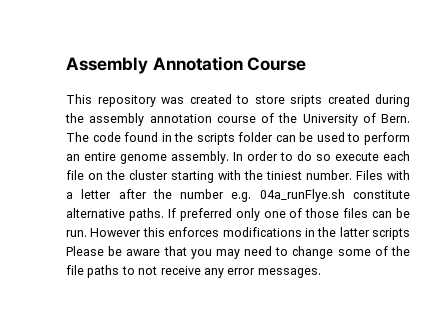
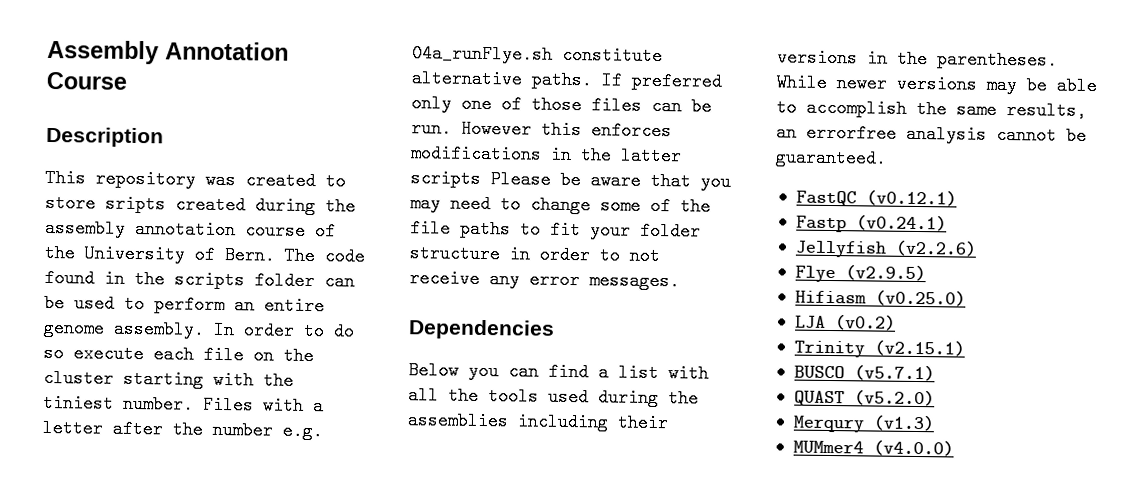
(307, 64) none -> [46,126,164,148] // Description
(135, 270) none -> [550,220,701,241] [409,244,620,265] fit your folder structure in order to
(321, 273) none -> [408,319,555,340] [408,361,709,383] [408,386,699,408] [407,411,669,433] [777,48,1058,70] [776,73,1097,96] [776,98,1087,120] [776,123,1087,145] [775,148,887,168] [795,189,957,207] [795,214,947,233] [794,239,977,258] [794,264,926,283] [794,289,966,307] [794,314,896,331] [793,339,965,358] [793,364,935,382] [793,389,935,407] [792,414,935,433] [792,439,954,457] // Dependencies // Below you can find a list with all the tools used during the assemblies including their versions in the parentheses. While newer versions may be able to accomplish the same results, an errorfree analysis cannot be guaranteed. // FastQC (v0.12.1) // Fastp (v0.24.1) // Jellyfish (v2.2.6) // Flye (v2.9.5) // Hifiasm (v0.25.0) // LJA (v0.2) // Trinity (v2.15.1) // BUSCO (v5.7.1) // QUAST (v5.2.0) // Merqury (v1.3) // MUMmer4 (v4.0.0)

